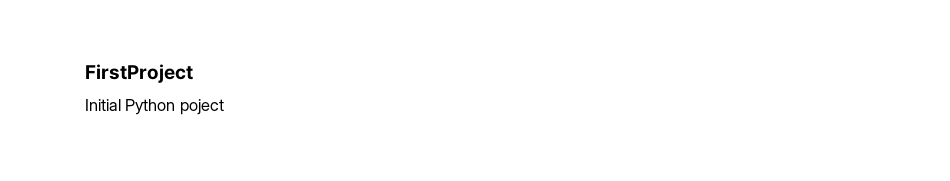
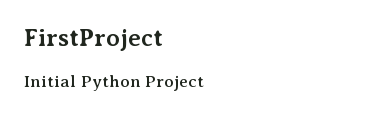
[179,99,224,115] poject -> [145,75,205,91] Project

